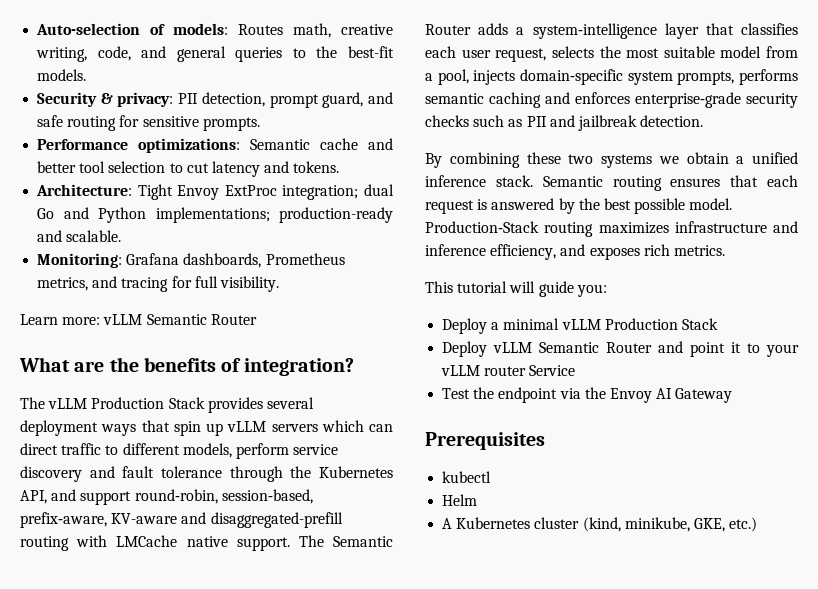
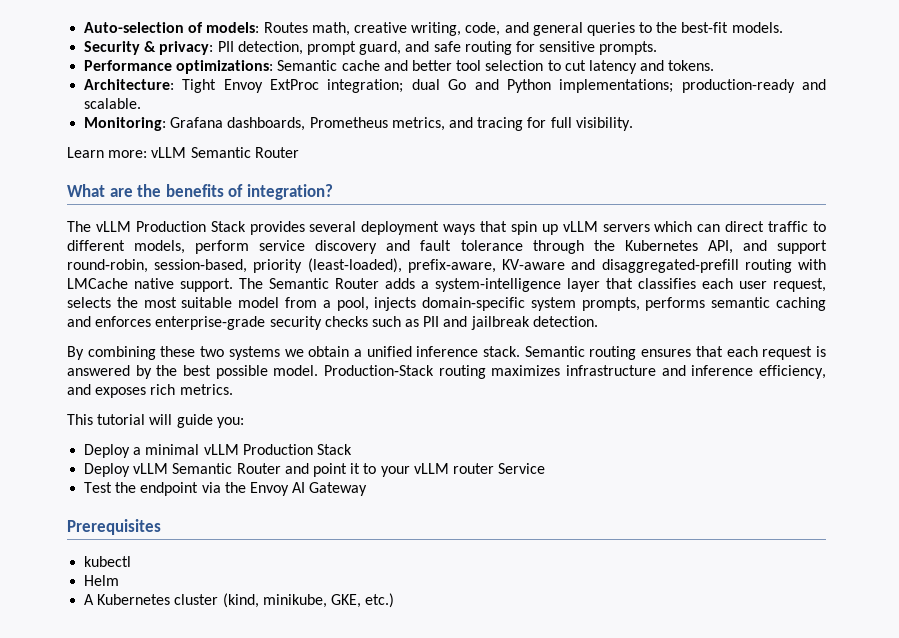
(313, 496) none -> [253,258,402,273] priority (least-loaded),

